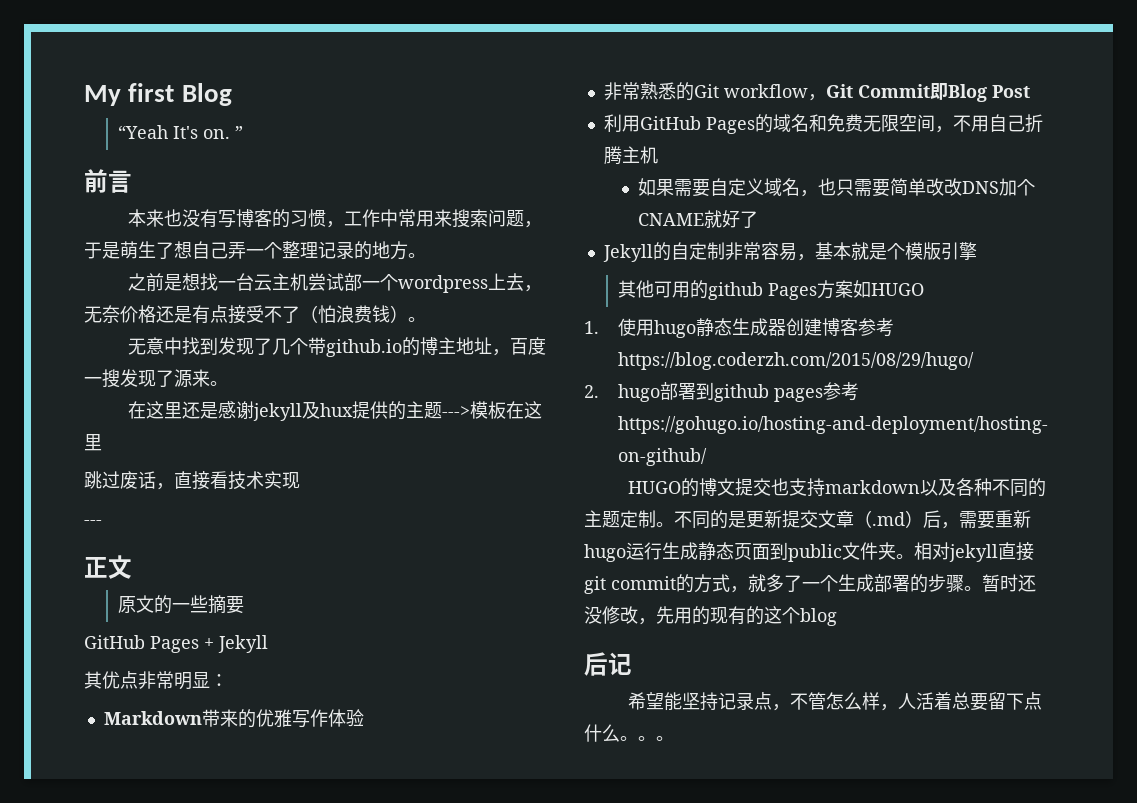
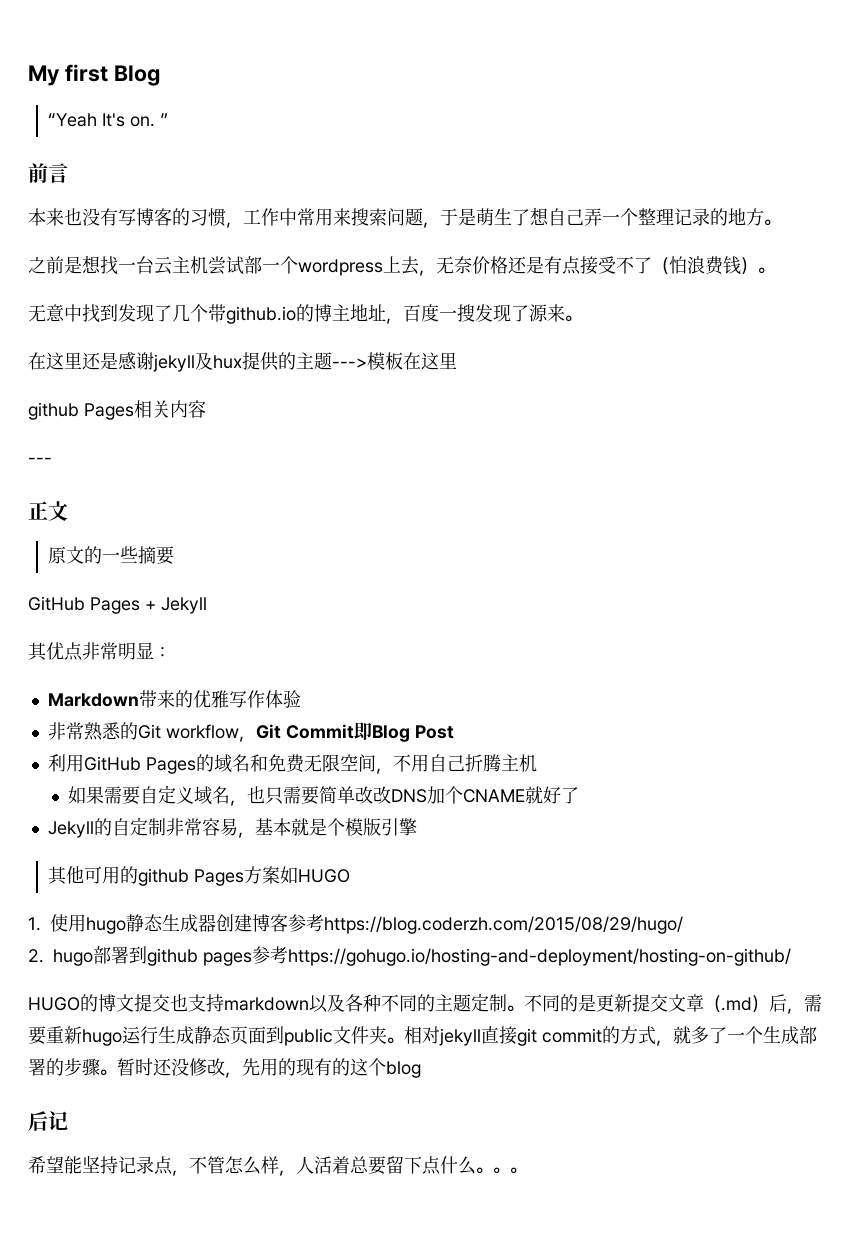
[84,471,300,490] 跳过废话，直接看技术实现 -> [28,400,206,420] github Pages相关内容

